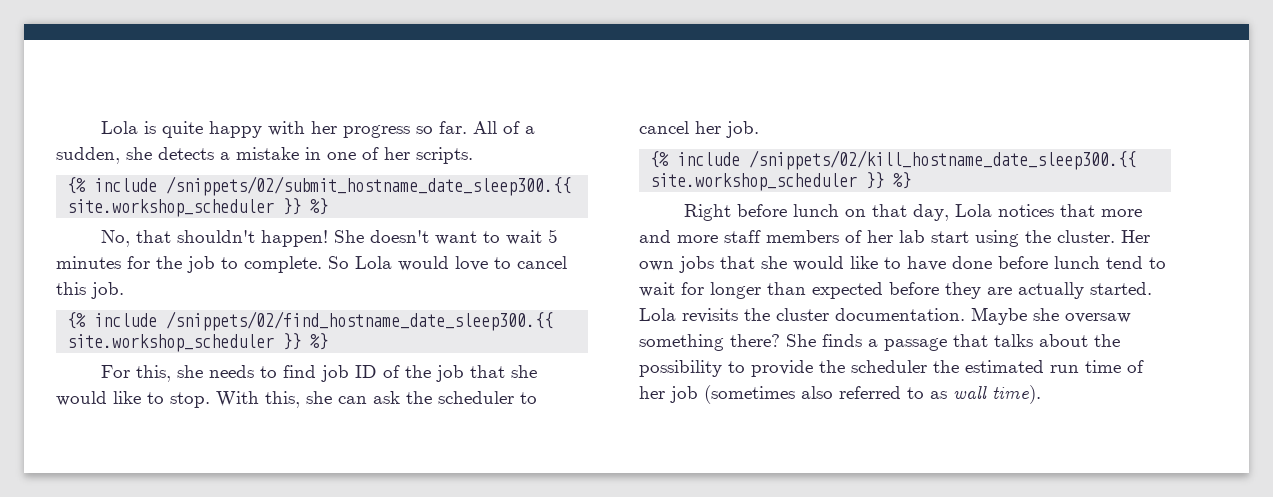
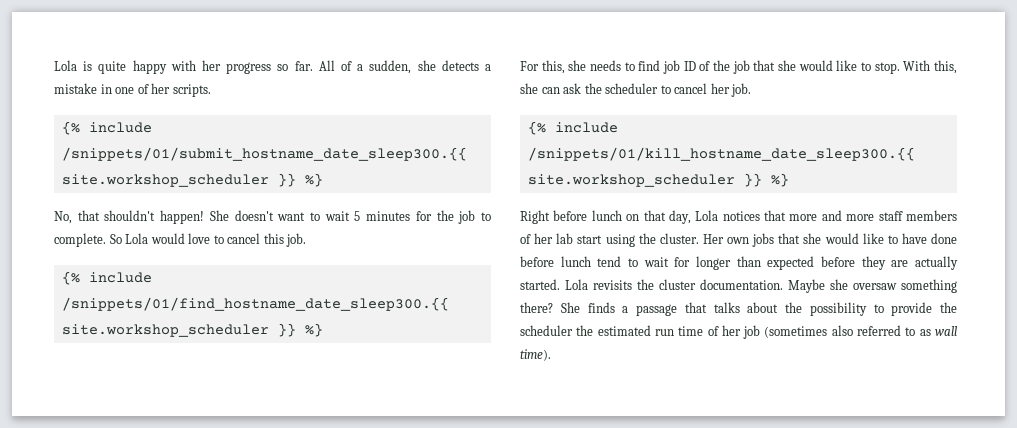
[166,176,572,196] /snippets/02/submit_hostname_date_sleep300.{{ -> [61,147,467,161] /snippets/01/submit_hostname_date_sleep300.{{
[166,311,554,331] /snippets/02/find_hostname_date_sleep300.{{ -> [61,297,449,311] /snippets/01/find_hostname_date_sleep300.{{
[749,150,1137,170] /snippets/02/kill_hostname_date_sleep300.{{ -> [527,147,915,161] /snippets/01/kill_hostname_date_sleep300.{{

